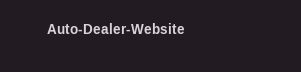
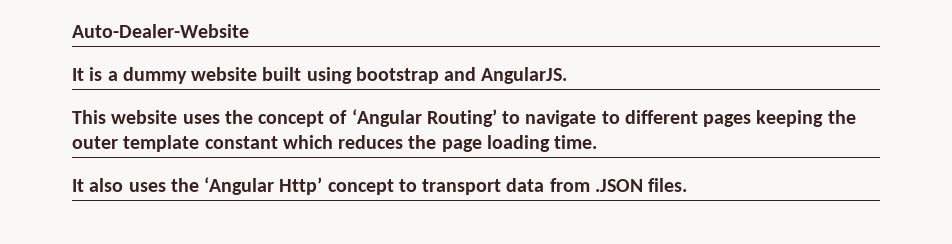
(185, 28) none -> [72,67,568,84] [72,109,856,127] [72,135,598,152] [72,177,688,195] // It is a dummy website built using bootstrap and AngularJS. // This website uses the concept of ‘Angular Routing’ to navigate to different pages keeping the outer template constant which reduces the page loading time. // It also uses the ‘Angular Http’ concept to transport data from .JSON files.

